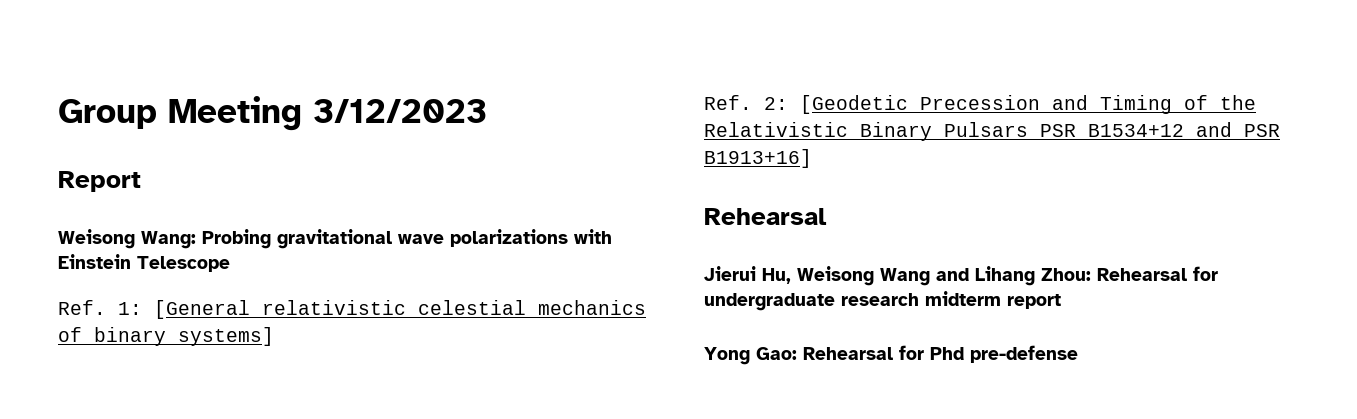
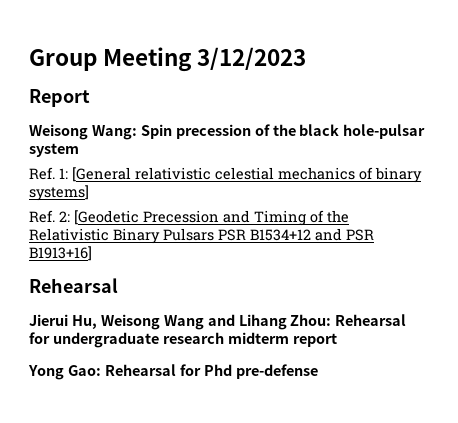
[202,229,612,249] [58,254,230,272] Probing gravitational wave polarizations with Einstein Telescope -> [140,124,426,139] [29,143,79,157] Spin precession of the black hole-pulsar system

